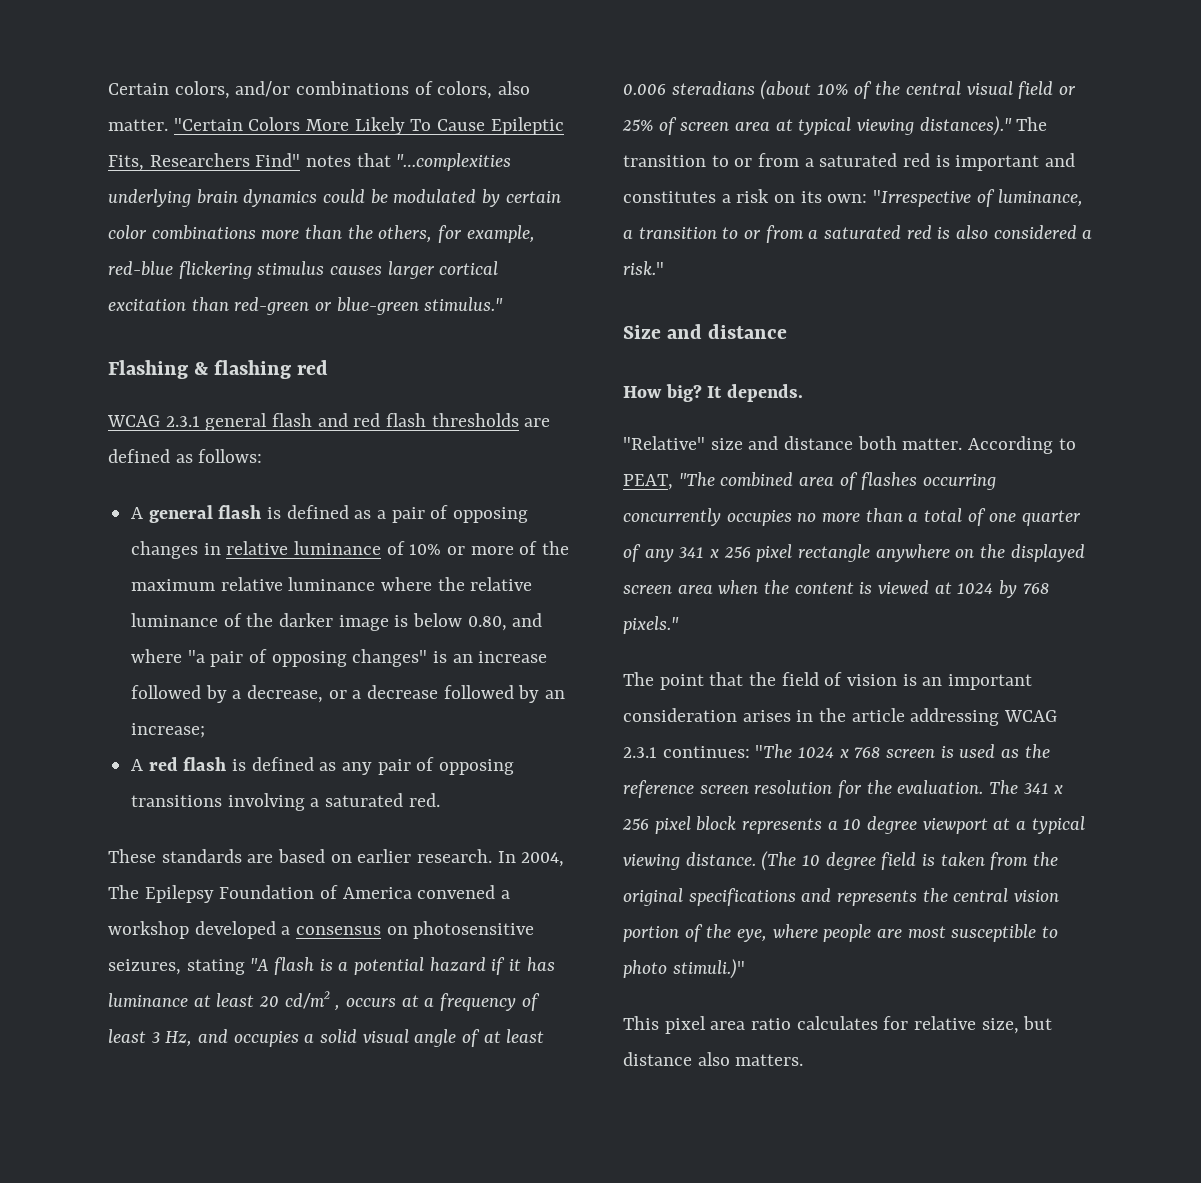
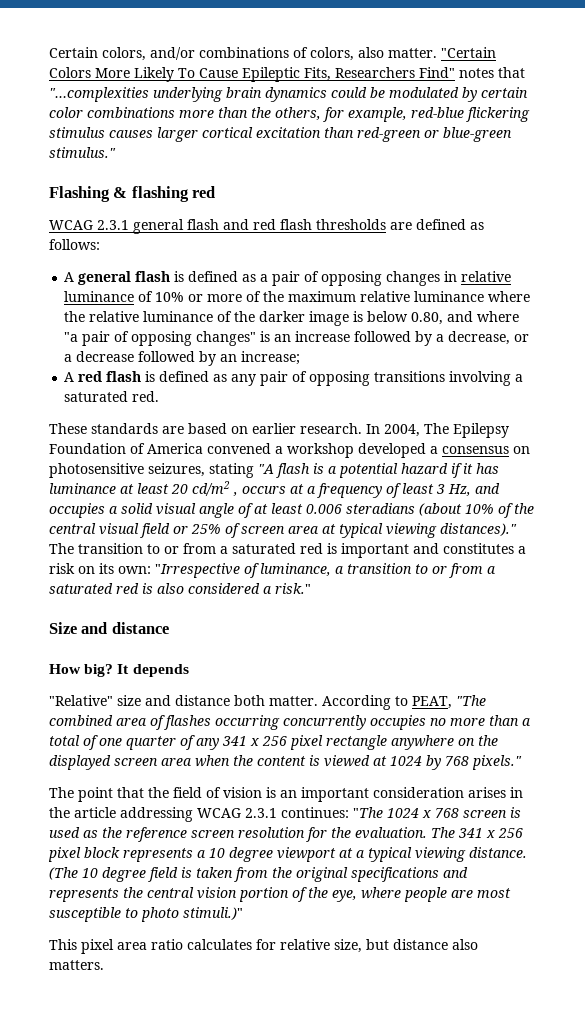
[727,384,804,402] depends. -> [132,664,189,677] depends

